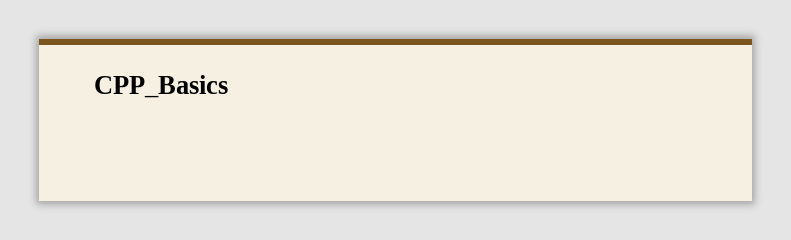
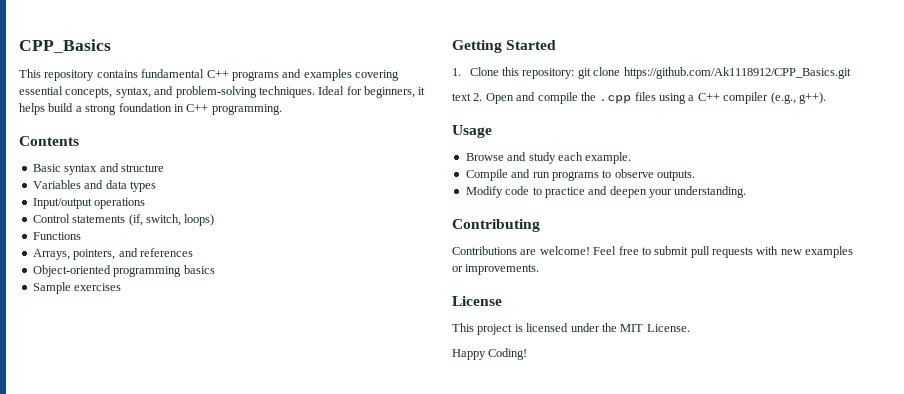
(228, 86) none -> [19,69,399,81] [19,86,426,98] [19,103,282,115] [19,136,79,146] [32,163,164,175] [32,180,156,192] [32,198,146,209] [32,214,215,226] [32,232,81,240] [32,248,193,260] [32,265,215,277] [32,282,122,294] [452,40,557,53] [452,67,851,79] [452,92,826,104] [452,125,492,138] [465,152,632,164] [465,169,695,181] [465,186,747,198] [452,219,540,232] [452,246,854,258] [452,264,540,275] [452,296,502,306] [452,323,690,335] [452,348,528,360] // This repository contains fundamental C++ programs and examples covering essential concepts, syntax, and problem-solving techniques. Ideal for beginners, it helps build a strong foundation in C++ programming. // Contents // Basic syntax and structure // Variables and data types // Input/output operations // Control statements (if, switch, loops) // Functions // Arrays, pointers, and references // Object-oriented programming basics // Sample exercises // Getting Started // 1. Clone this repository: git clone https://github.com/Ak1118912/CPP_Basics.git // text 2. Open and compile the .cpp files using a C++ compiler (e.g., g++). // Usage // Browse and study each example. // Compile and run programs to observe outputs. // Modify code to practice and deepen your understanding. // Contributing // Contributions are welcome! Feel free to submit pull requests with new examples or improvements. // License // This project is licensed under the MIT License. // Happy Coding!

